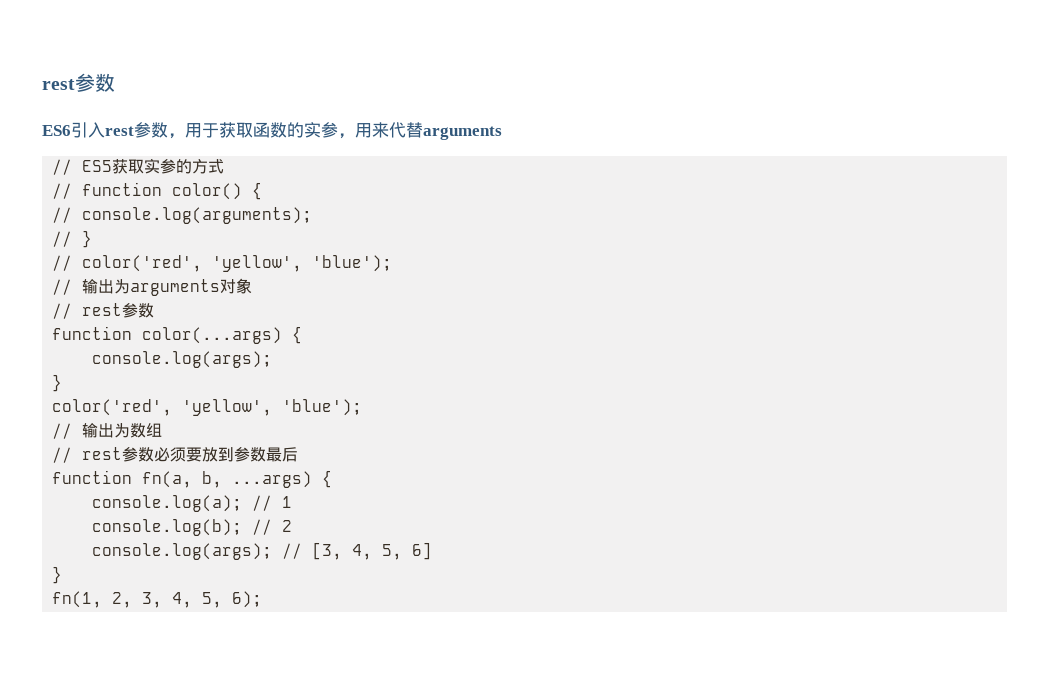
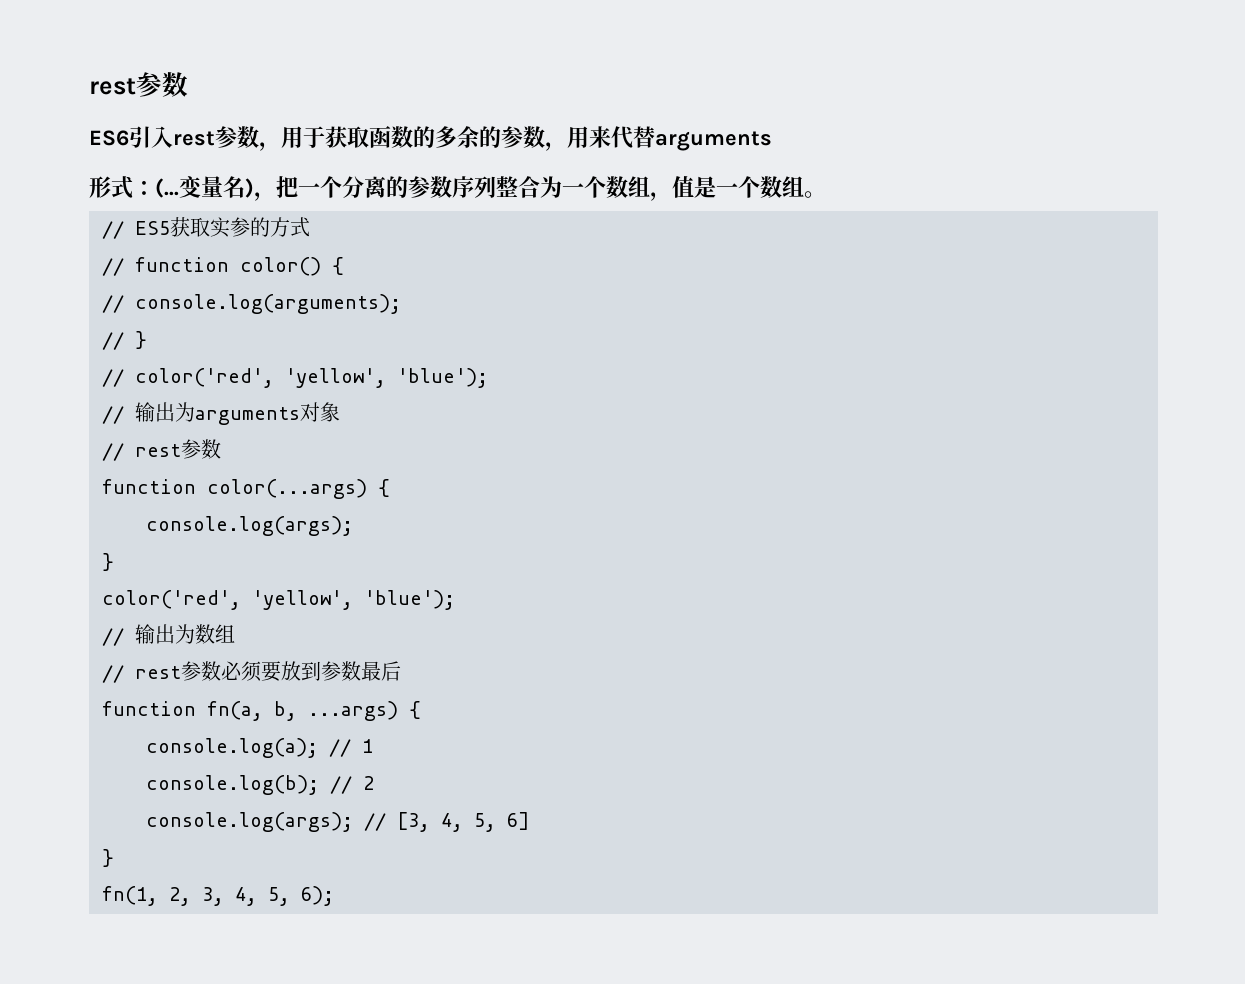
[304,122,338,138] 实参 -> [435,126,545,149] 多余的参数
(502, 133) none -> [89,176,826,201] // 形式：(...变量名)，把一个分离的参数序列整合为一个数组，值是一个数组。

